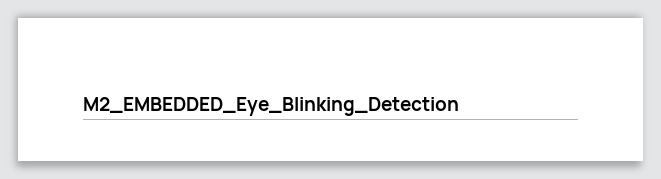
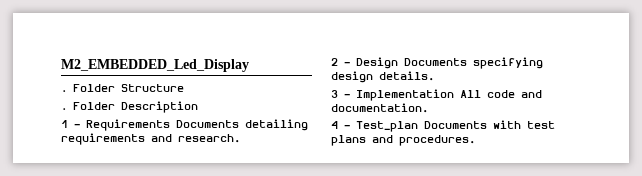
[83,97,459,116] M2_EMBEDDED_Eye_Blinking_Detection -> [61,59,249,72] [61,84,184,92] [61,101,198,113] [61,119,308,131] [61,133,240,145] [331,57,543,69] [331,71,434,83] [331,89,542,101] [331,103,428,113] [331,120,555,132] [331,135,475,146] M2_EMBEDDED_Led_Display // . Folder Structure // . Folder Description // 1 - Requirements Documents detailing requirements and research. // 2 - Design Documents specifying design details. // 3 - Implementation All code and documentation. // 4 - Test_plan Documents with test plans and procedures.

